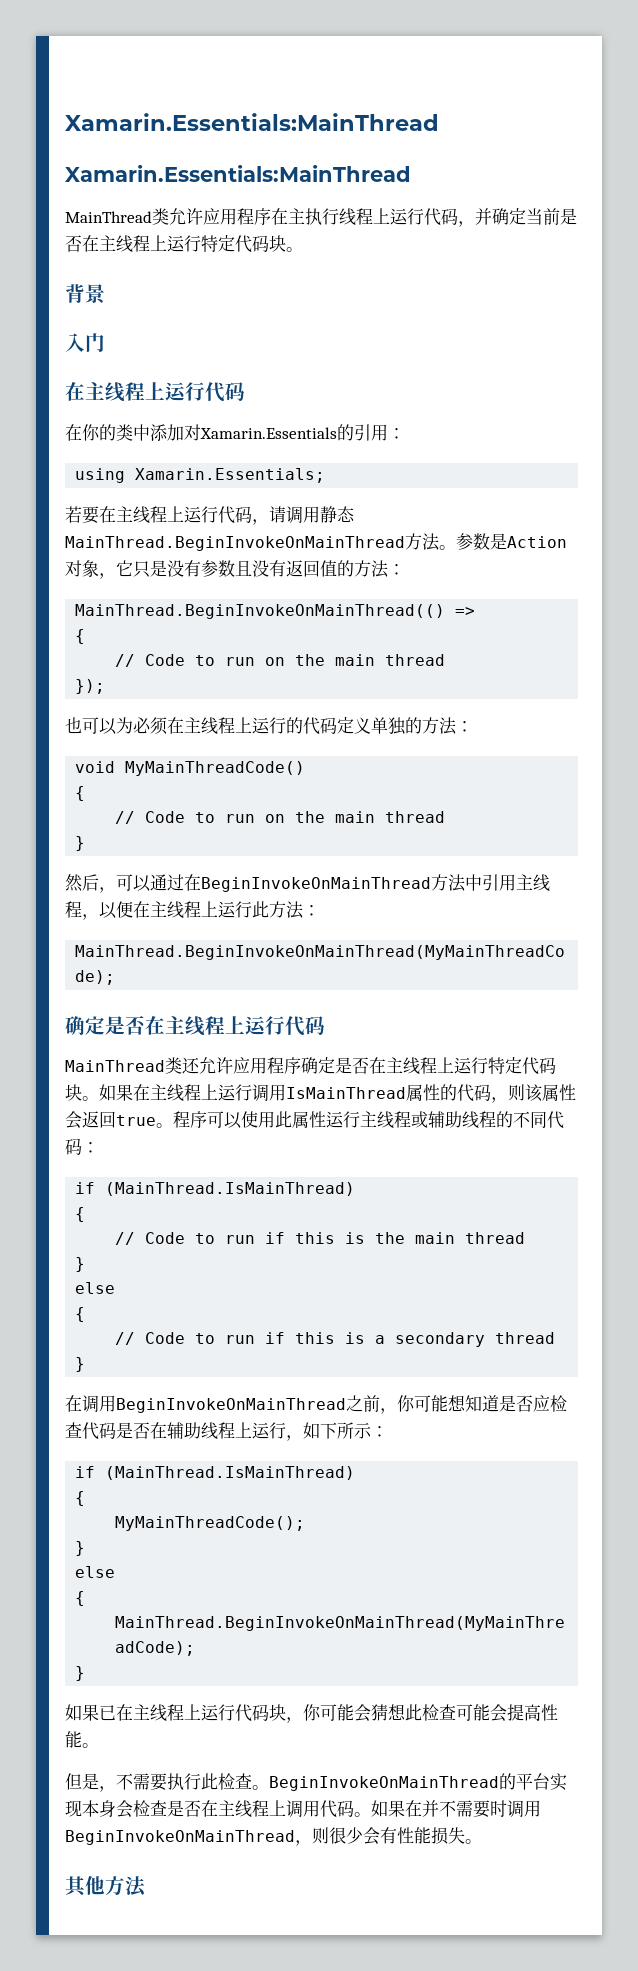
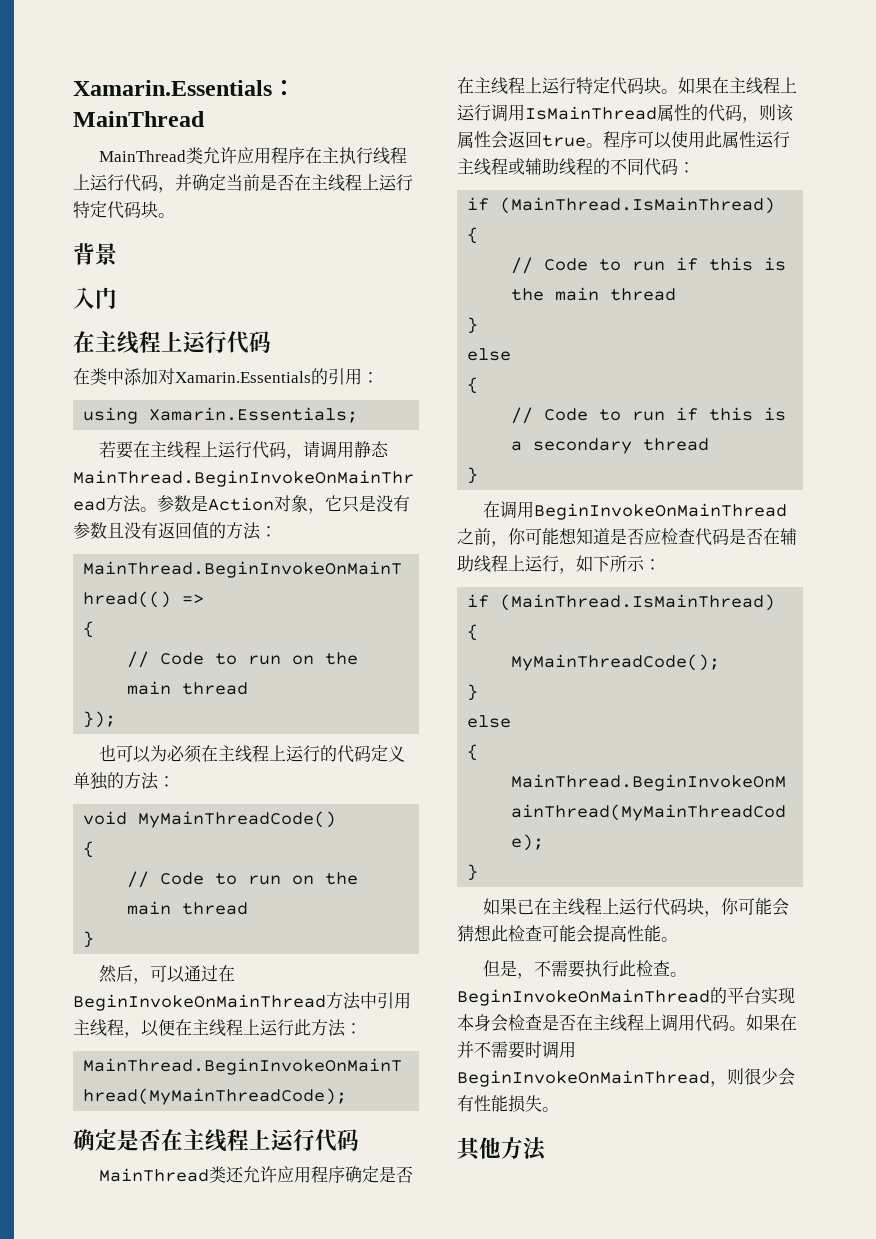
[65,113,439,131] [65,165,411,182] Xamarin.Essentials:MainThread // Xamarin.Essentials:MainThread -> [73,80,296,96] [73,111,205,127] Xamarin.Essentials：MainThread
[82,424,116,441] 你的 -> (90, 376) none

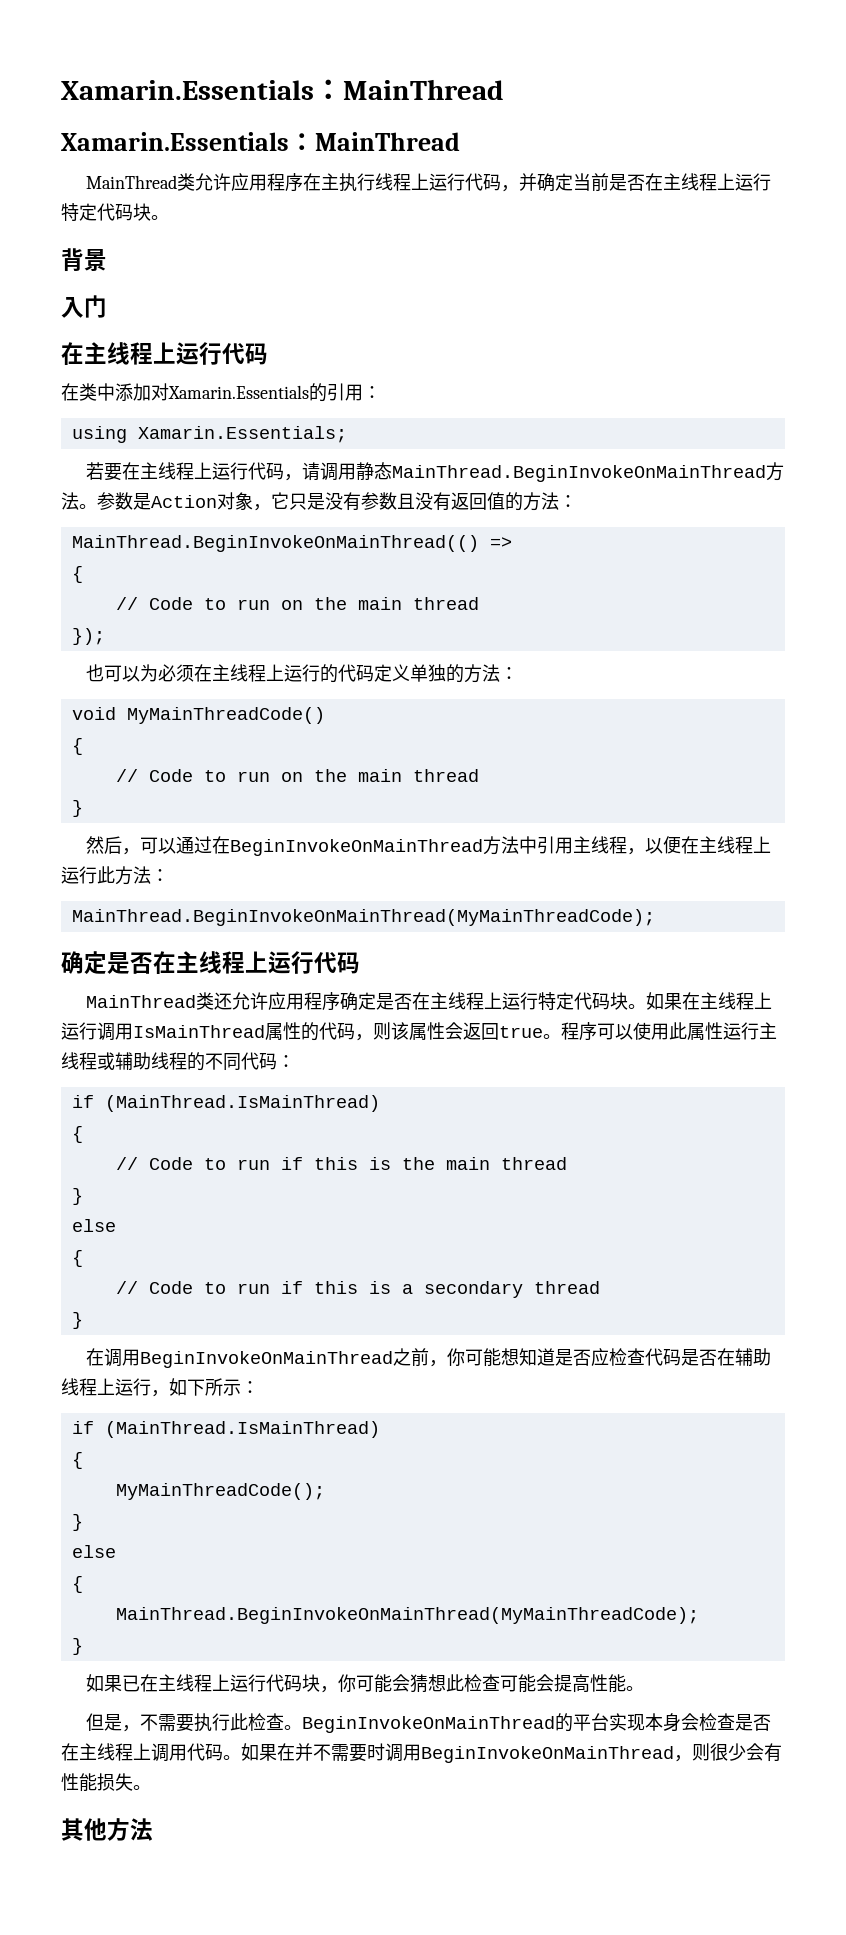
[73,80,296,96] [73,111,205,127] Xamarin.Essentials：MainThread -> [61,79,504,100] [61,132,460,151] Xamarin.Essentials：MainThread // Xamarin.Essentials：MainThread

